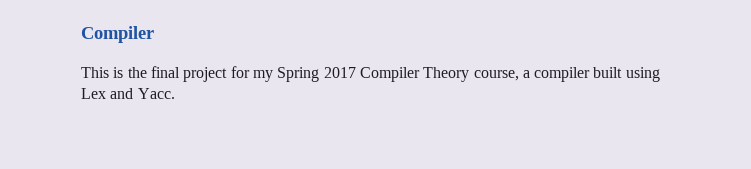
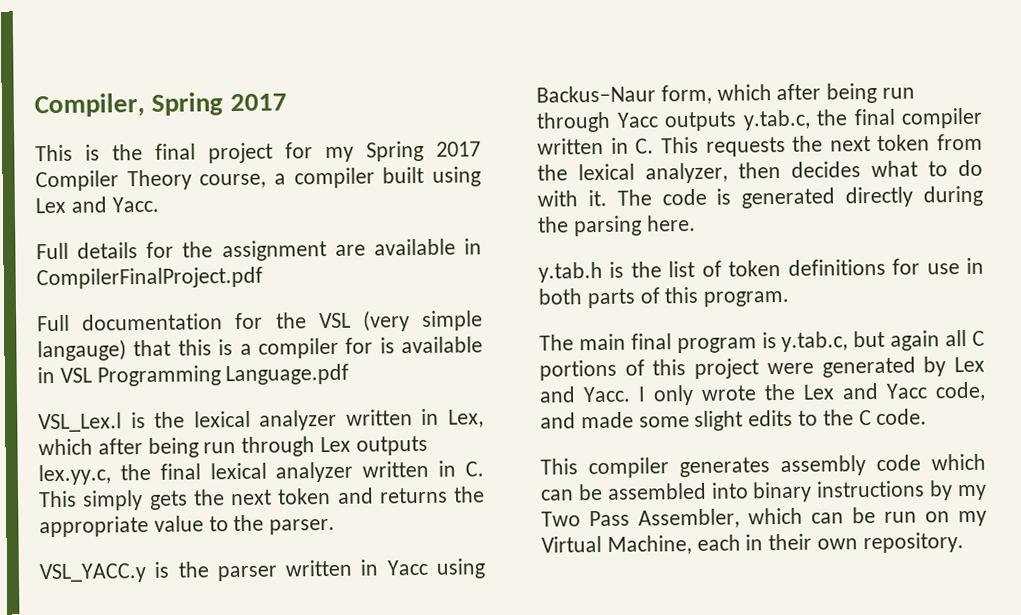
[81,26,154,43] Compiler -> [34,92,287,118] Compiler, Spring 2017
(175, 93) none -> [36,238,483,262] [36,266,263,290] [37,310,484,332] [37,336,483,362] [37,363,350,387] [38,408,484,433] [38,435,428,458] [38,460,484,486] [38,486,485,511] [39,514,336,538] [39,558,485,584] [536,82,916,105] [536,107,983,133] [537,133,983,157] [537,159,983,184] [537,185,983,209] [538,214,696,237] [538,257,985,283] [538,286,790,309] [539,329,986,354] [539,356,985,381] [539,381,986,406] [540,408,928,431] [540,453,986,479] [541,480,987,503] [541,507,987,529] [541,532,964,555] // Full details for the assignment are available in CompilerFinalProject.pdf // Full documentation for the VSL (very simple langauge) that this is a compiler for is available in VSL Programming Language.pdf // VSL_Lex.l is the lexical analyzer written in Lex, which after being run through Lex outputs lex.yy.c, the final lexical analyzer written in C. This simply gets the next token and returns the appropriate value to the parser. // VSL_YACC.y is the parser written in Yacc using Backus–Naur form, which after being run through Yacc outputs y.tab.c, the final compiler written in C. This requests the next token from the lexical analyzer, then decides what to do with it. The code is generated directly during the parsing here. // y.tab.h is the list of token definitions for use in both parts of this program. // The main final program is y.tab.c, but again all C portions of this project were generated by Lex and Yacc. I only wrote the Lex and Yacc code, and made some slight edits to the C code. // This compiler generates assembly code which can be assembled into binary instructions by my Two Pass Assembler, which can be run on my Virtual Machine, each in their own repository.

